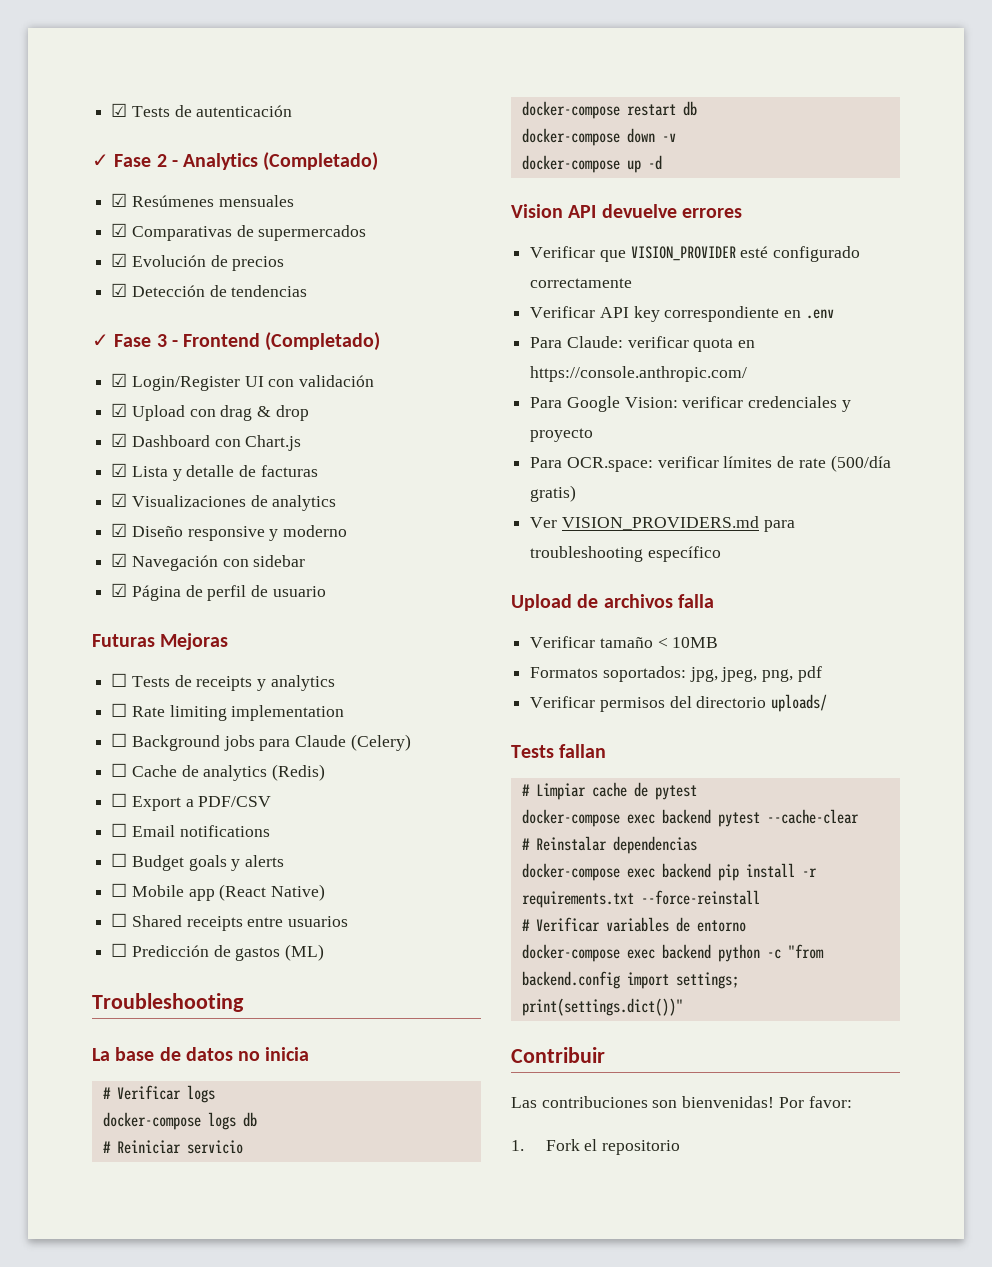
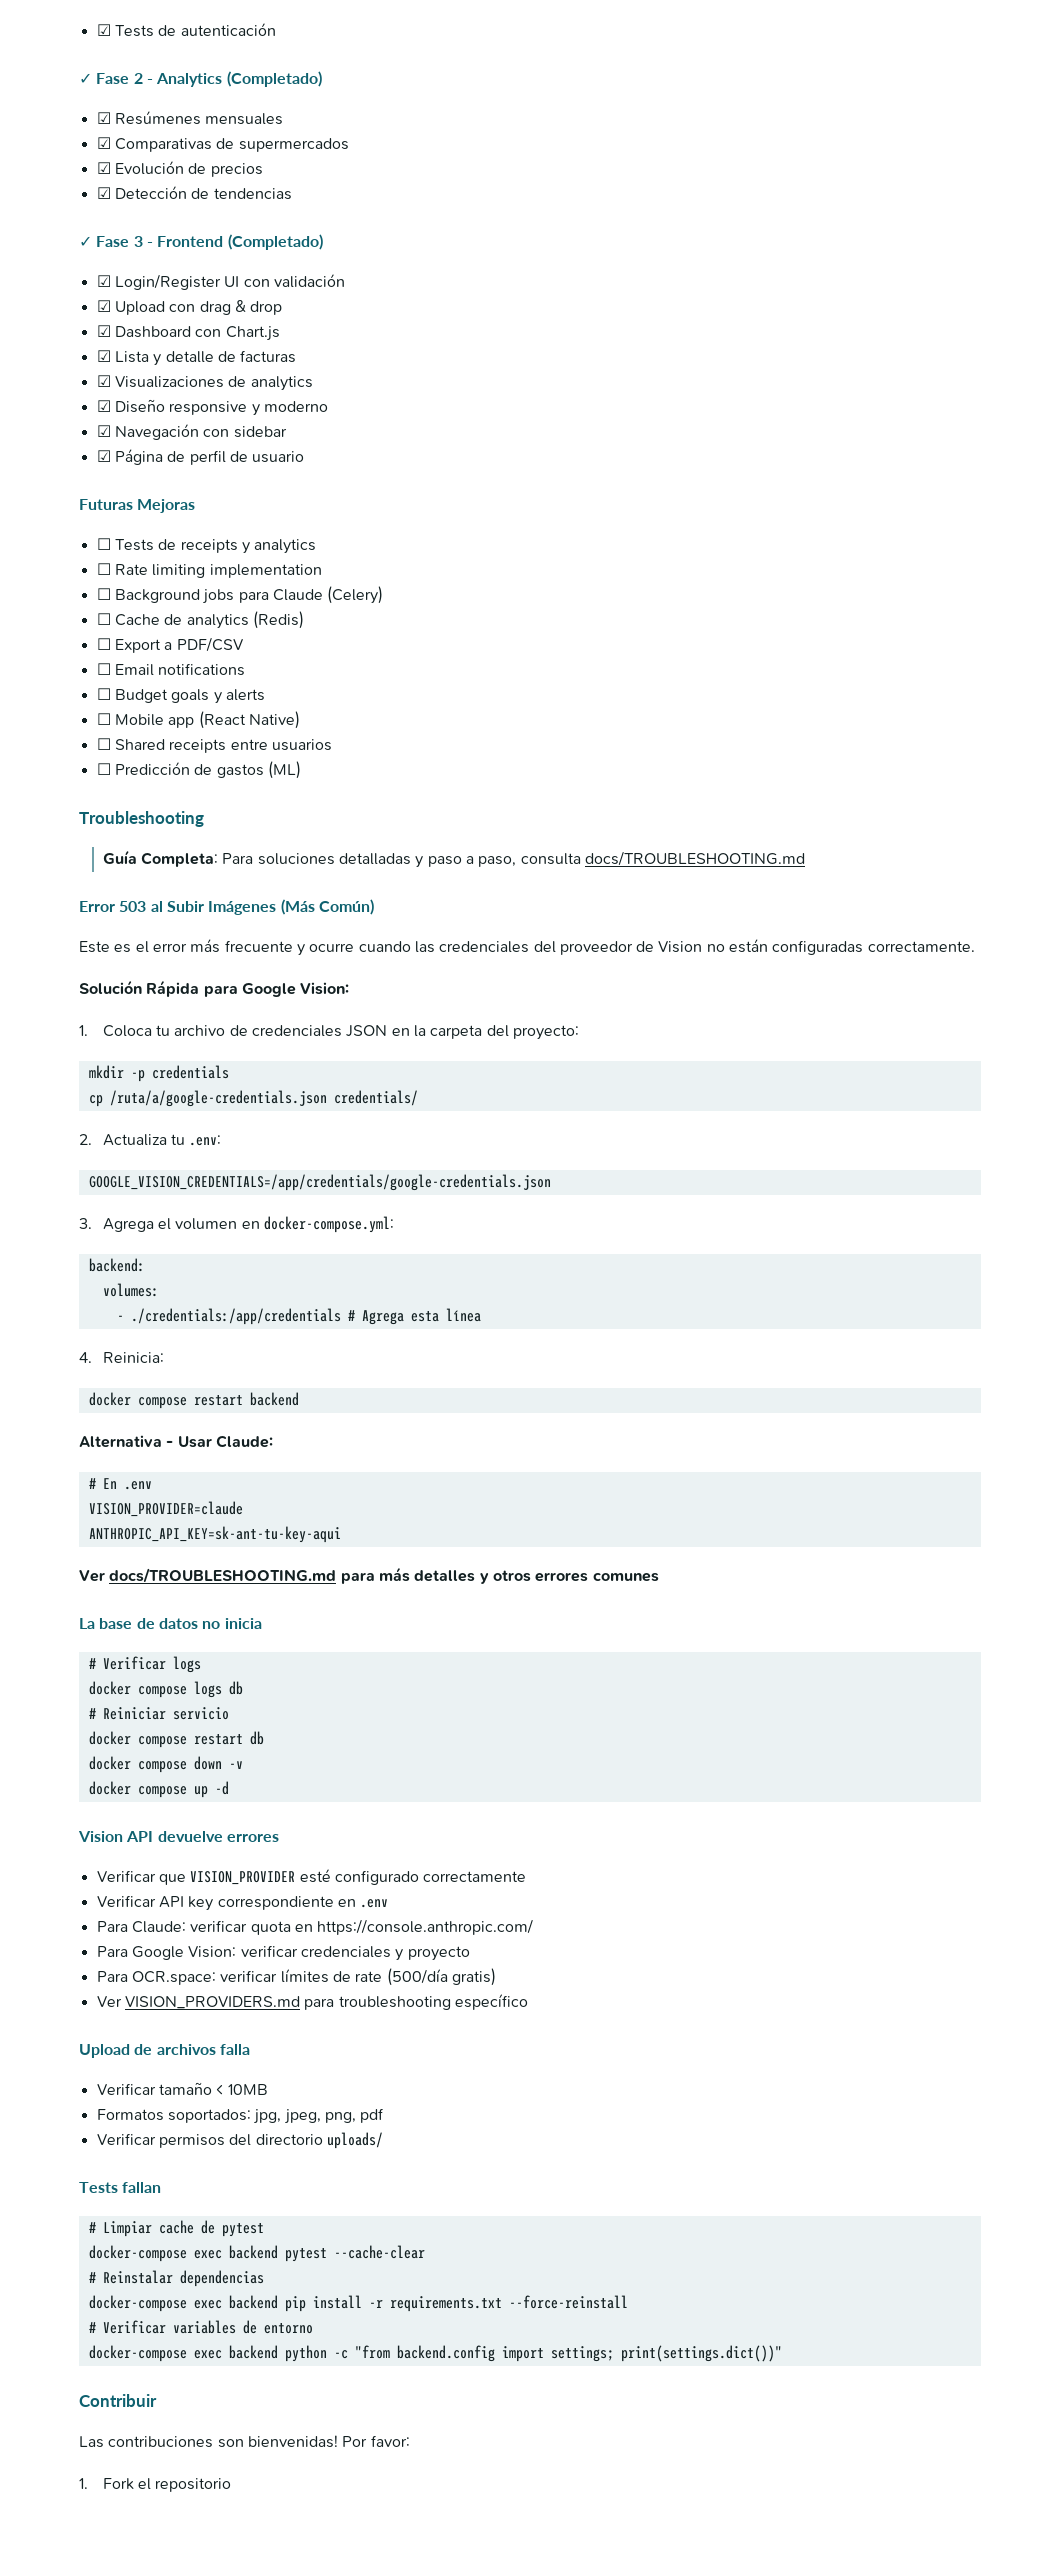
(244, 1002) none -> [102,850,806,868] [79,899,374,915] [79,939,975,956] [79,980,350,997] [79,1025,580,1040] [88,1065,229,1082] [88,1090,418,1107] [79,1134,222,1146] [88,1174,551,1191] [79,1216,395,1233] [88,1258,145,1272] [102,1283,159,1297] [116,1308,481,1325] [79,1352,164,1363] [88,1392,299,1409] [79,1435,273,1448] [88,1478,152,1490] [88,1501,243,1517] [88,1526,341,1543] [79,1567,659,1584] // Guía Completa: Para soluciones detalladas y paso a paso, consulta docs/TROUBLESHOOTING.md // Error 503 al Subir Imágenes (Más Común) // Este es el error más frecuente y ocurre cuando las credenciales del proveedor de Vision no están configuradas correctamente. // Solución Rápida para Google Vision: // 1. Coloca tu archivo de credenciales JSON en la carpeta del proyecto: // mkdir -p credentials // cp /ruta/a/google-credentials.json credentials/ // 2. Actualiza tu .env: // GOOGLE_VISION_CREDENTIALS=/app/credentials/google-credentials.json // 3. Agrega el volumen en docker-compose.yml: // backend: // volumes: // - ./credentials:/app/credentials # Agrega esta línea // 4. Reinicia: // docker compose restart backend // Alternativa - Usar Claude: // # En .env // VISION_PROVIDER=claude // ANTHROPIC_API_KEY=sk-ant-tu-key-aqui // Ver docs/TROUBLESHOOTING.md para más detalles y otros errores comunes
[102,1112,201,1130] docker-compose -> [88,1681,187,1698] docker compose
[521,101,620,119] docker-compose -> [88,1731,187,1748] docker compose
[521,128,620,146] docker-compose -> [88,1756,187,1773] docker compose
[521,155,620,173] docker-compose -> [88,1781,187,1798] docker compose

